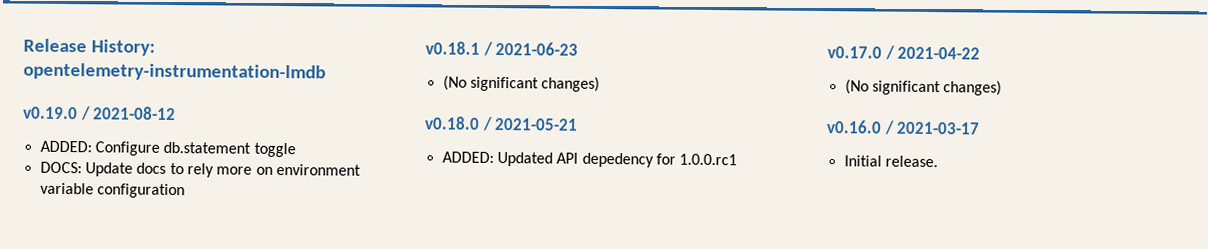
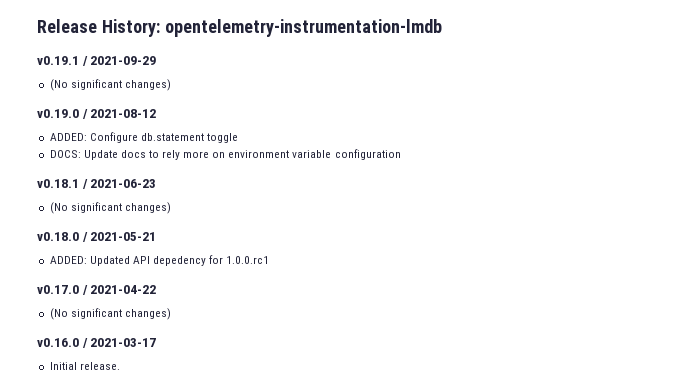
(326, 72) none -> [37,56,157,66] [49,79,171,91] // v0.19.1 / 2021-09-29 // (No significant changes)

